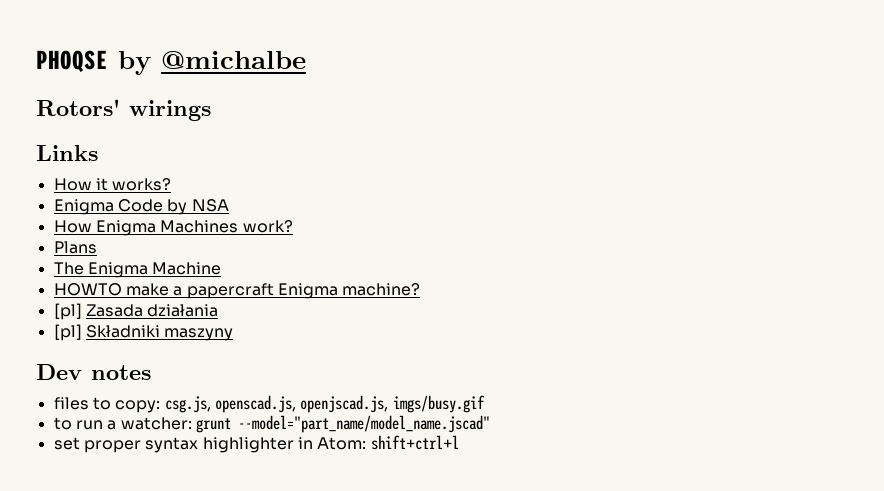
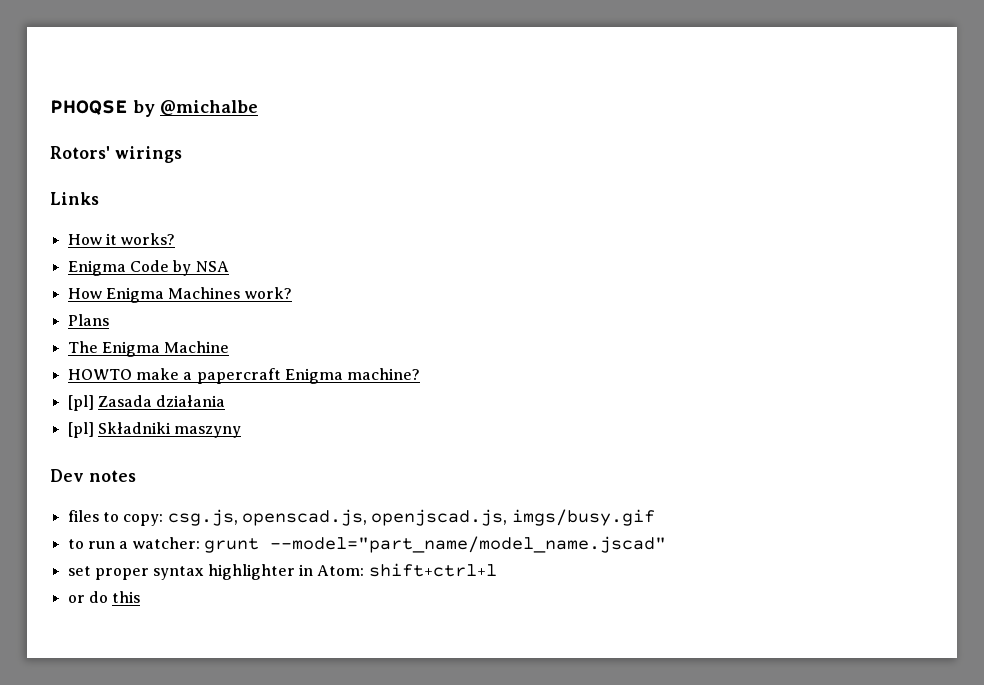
(459, 442) none -> [67,591,141,603] // or do this

